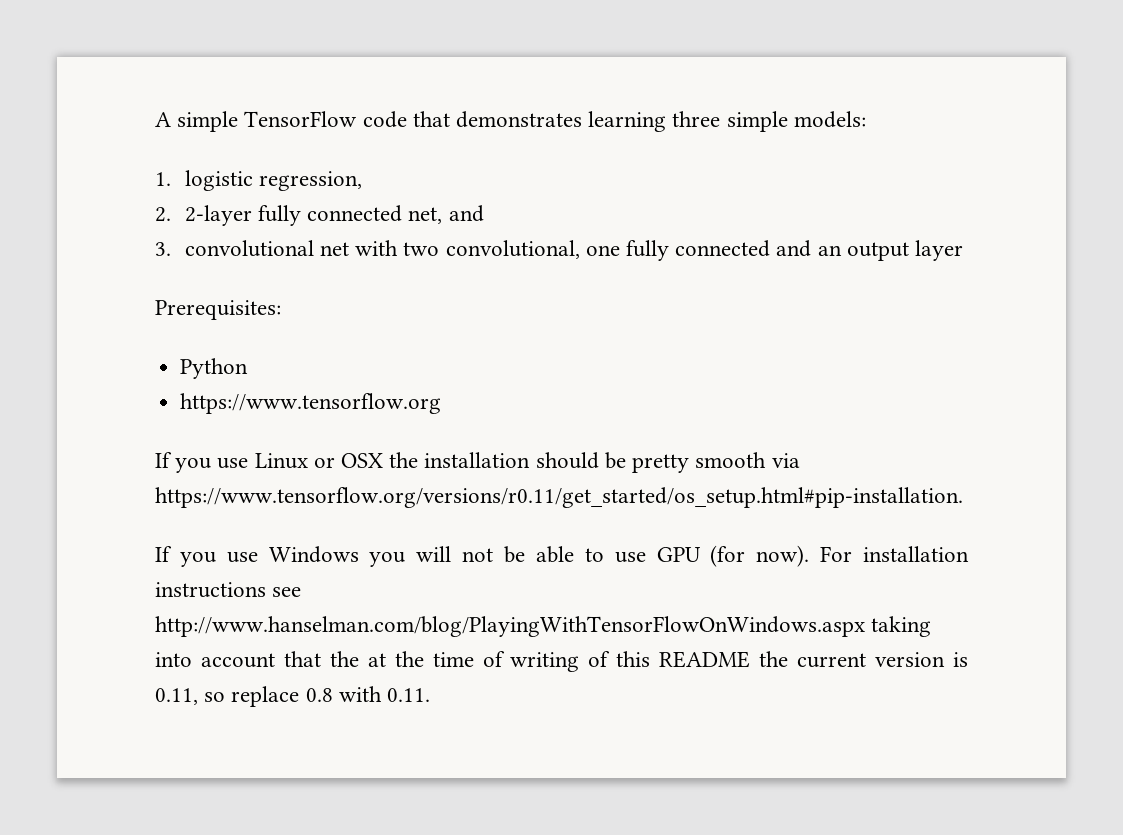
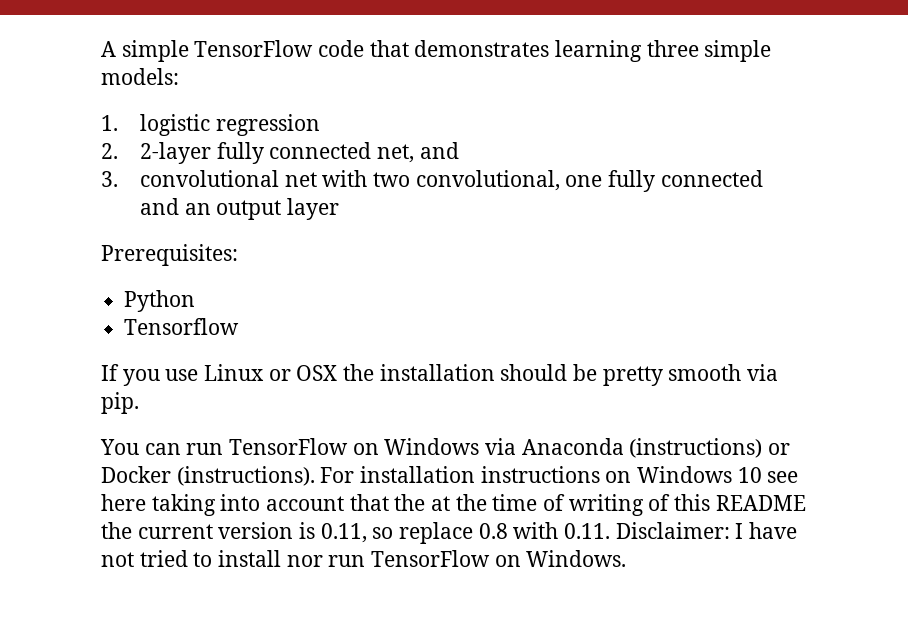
[258,171,362,191] regression, -> [215,114,320,136] regression
[180,393,442,414] https://www.tensorflow.org -> [124,318,240,335] Tensorflow
[155,487,963,508] [155,545,970,567] [155,582,302,598] [155,616,865,637] https://www.tensorflow.org/versions/r0.11/get_started/os_setup.html#pip-installation. // If you use Windows you will not be able to use GPU (for now). For installation instructions see http://www.hanselman.com/blog/PlayingWithTensorFlowOnWindows.aspx -> [101,392,139,414] [100,438,791,458] [101,466,799,486] [101,494,146,511] pip. // You can run TensorFlow on Windows via Anaconda (instructions) or Docker (instructions). For installation instructions on Windows 10 see here
(431, 695) none -> [615,522,798,539] [101,550,627,567] Disclaimer: I have not tried to install nor run TensorFlow on Windows.

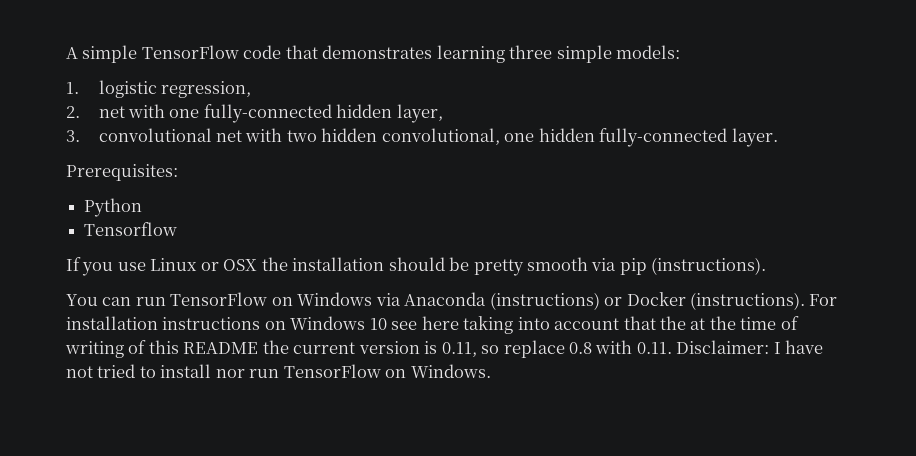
[215,114,320,136] regression -> [160,81,251,98] regression,
[139,142,459,164] 2-layer fully connected net, and -> [98,104,443,123] net with one fully-connected hidden layer,
(410, 179) none -> [321,128,378,142] hidden
[607,170,763,192] [139,198,339,220] fully connected and an output layer -> [538,128,778,147] hidden fully-connected layer.
[101,392,139,414] pip. -> [619,257,767,275] pip (instructions).

